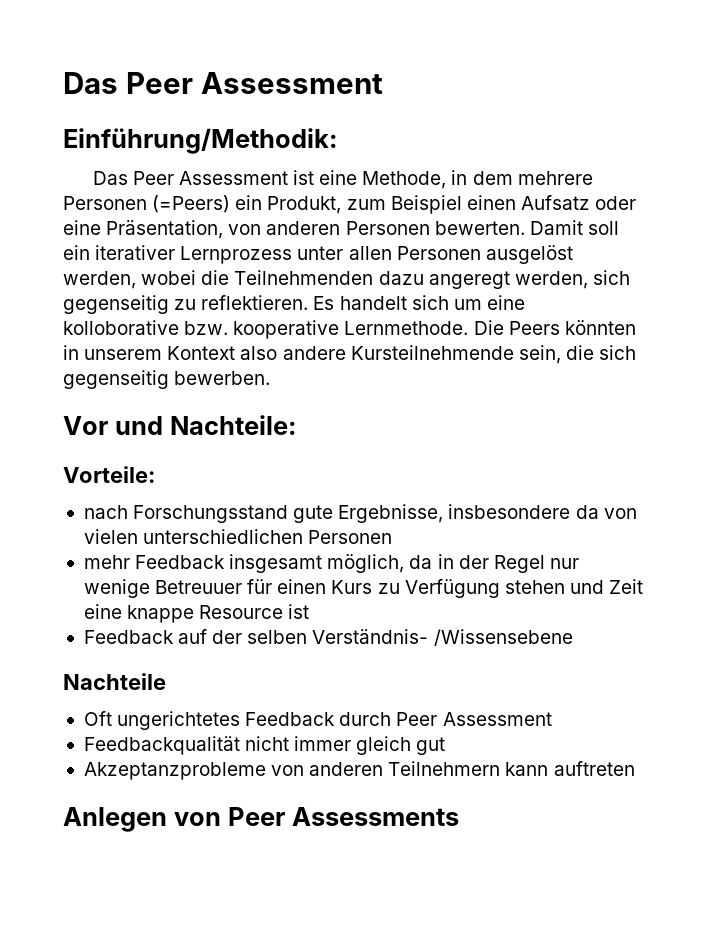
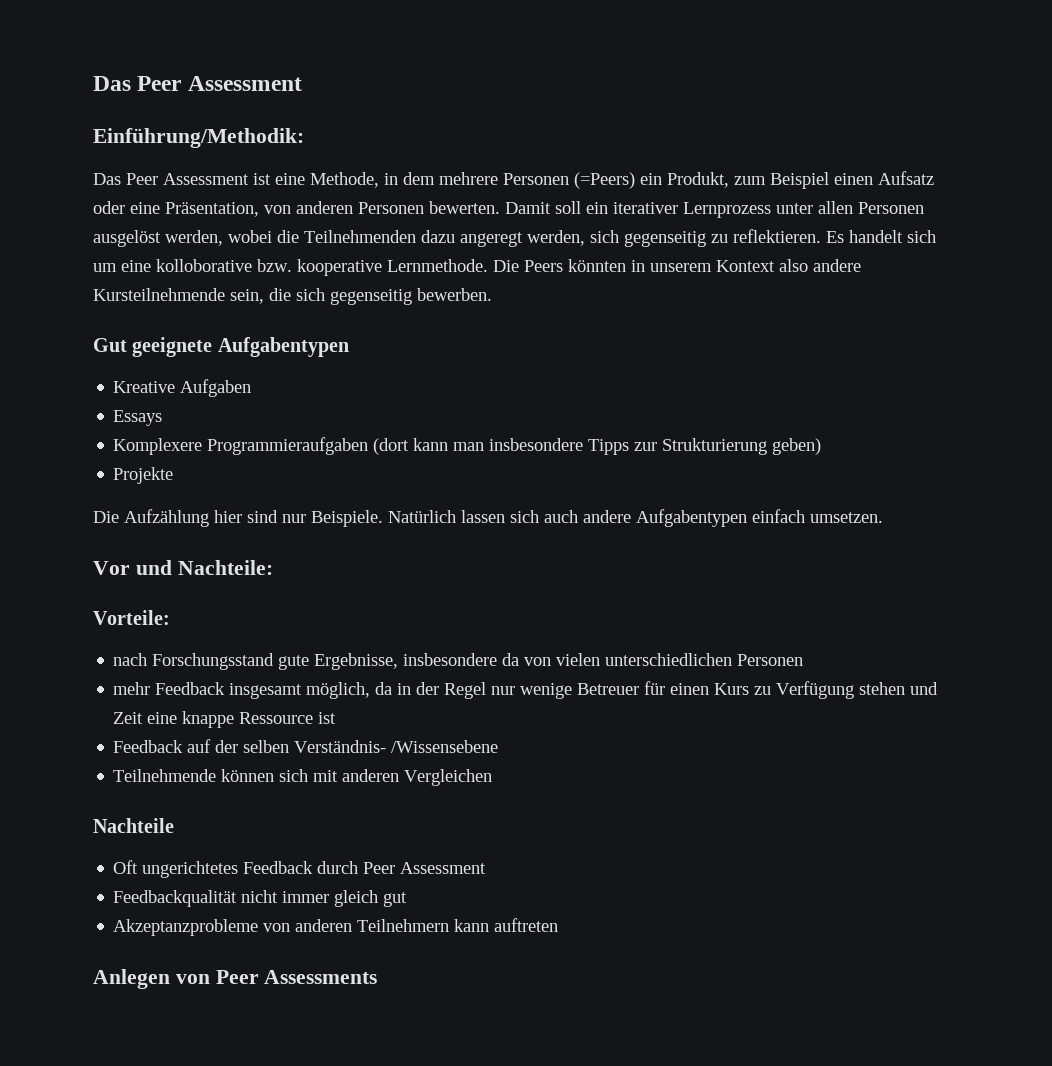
(271, 378) none -> [93,337,349,357] [113,379,252,397] [113,410,163,426] [113,437,822,455] [113,467,174,484] [93,509,883,527] // Gut geeignete Aufgabentypen // Kreative Aufgaben // Essays // Komplexere Programmieraufgaben (dort kann man insbesondere Tipps zur Strukturierung geben) // Projekte // Die Aufzählung hier sind nur Beispiele. Natürlich lassen sich auch andere Aufgabentypen einfach umsetzen.
[155,580,243,594] Betreuuer -> [577,683,640,695] Betreuer
[199,605,284,619] Resource -> [239,712,314,724] Ressource
(573, 637) none -> [113,769,493,786] // Teilnehmende können sich mit anderen Vergleichen

